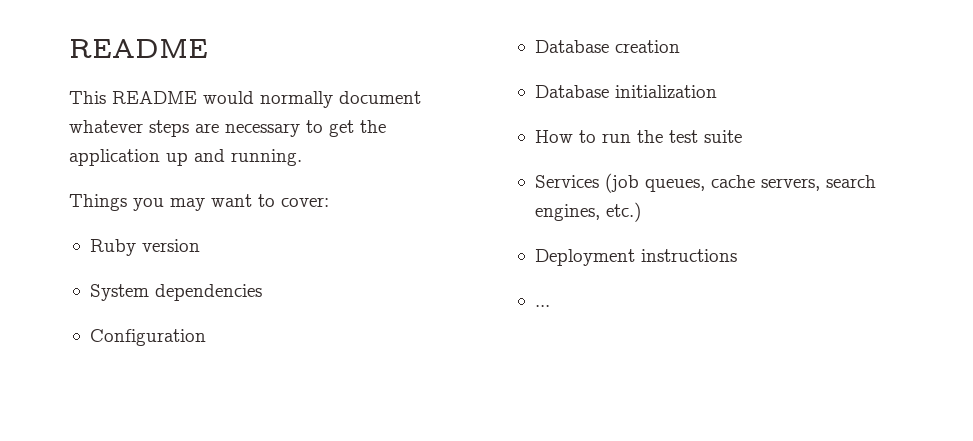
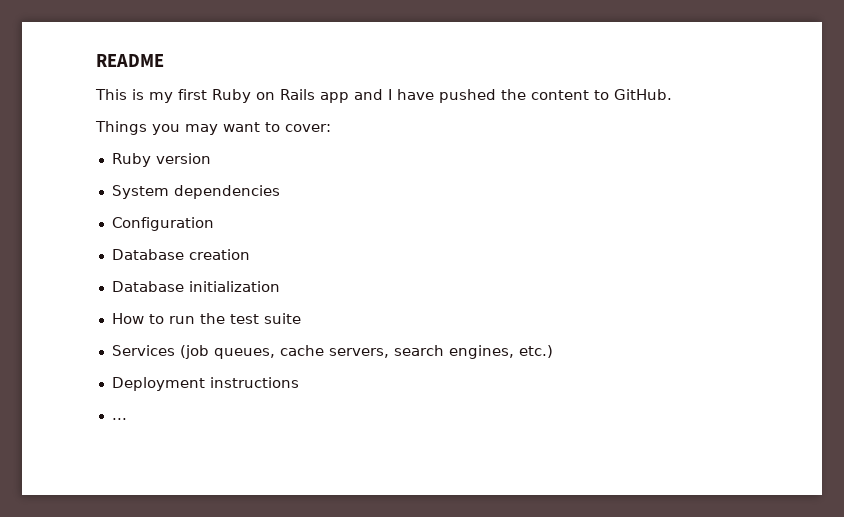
[112,91,421,108] [69,120,386,137] [69,149,302,166] README would normally document whatever steps are necessary to get the application up and running. -> [132,89,672,103] is my first Ruby on Rails app and I have pushed the content to GitHub.

